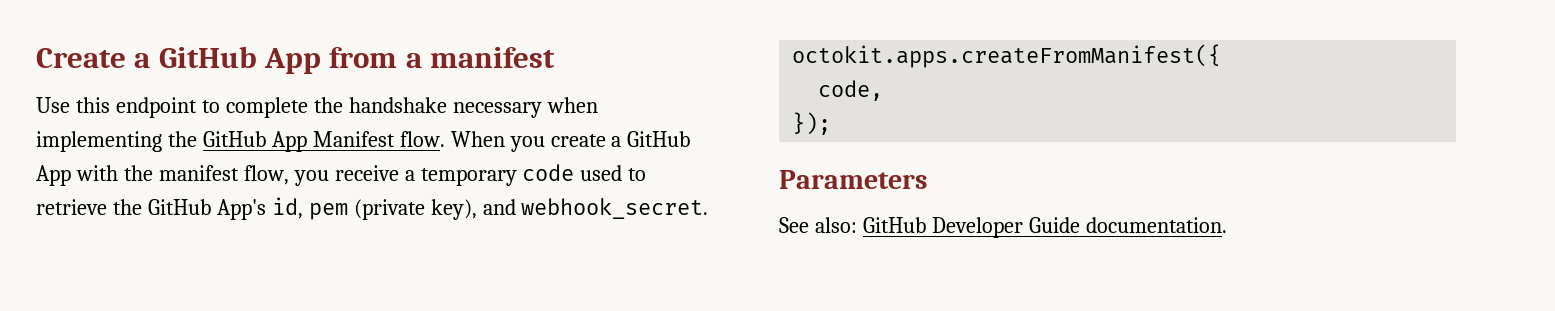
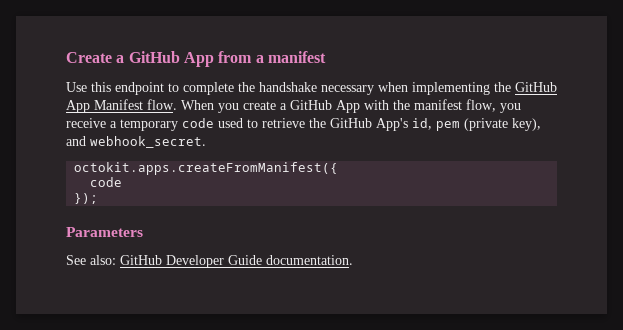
[818,80,884,101] code, -> [90,177,123,187] code

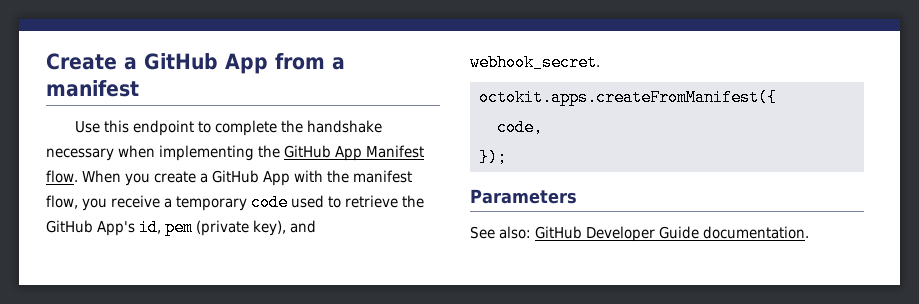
[90,177,123,187] code -> [496,119,543,136] code,

